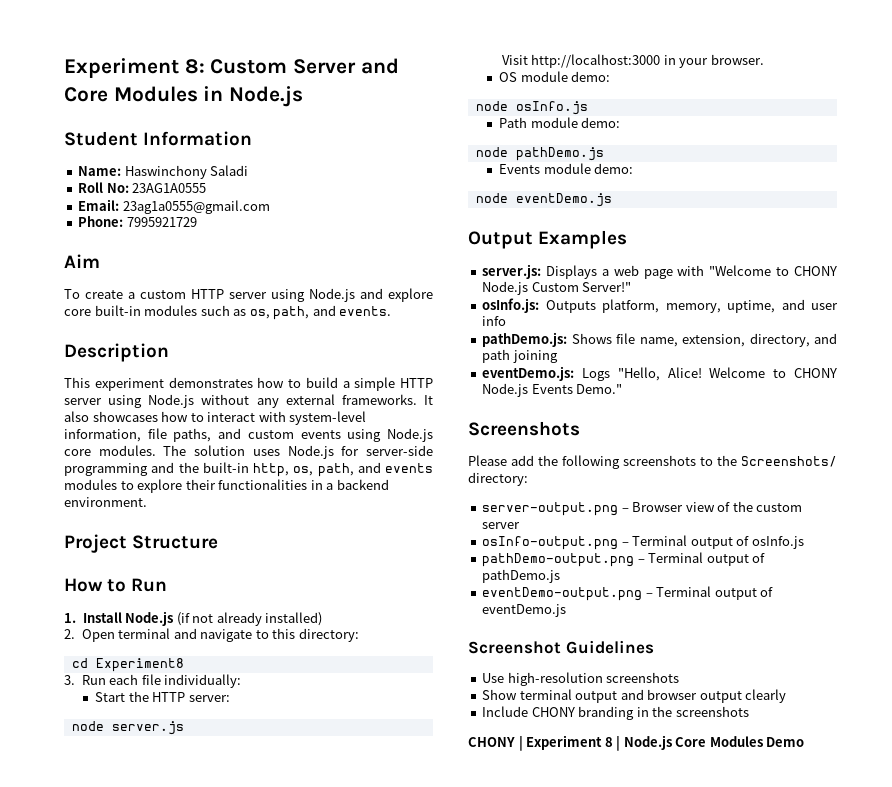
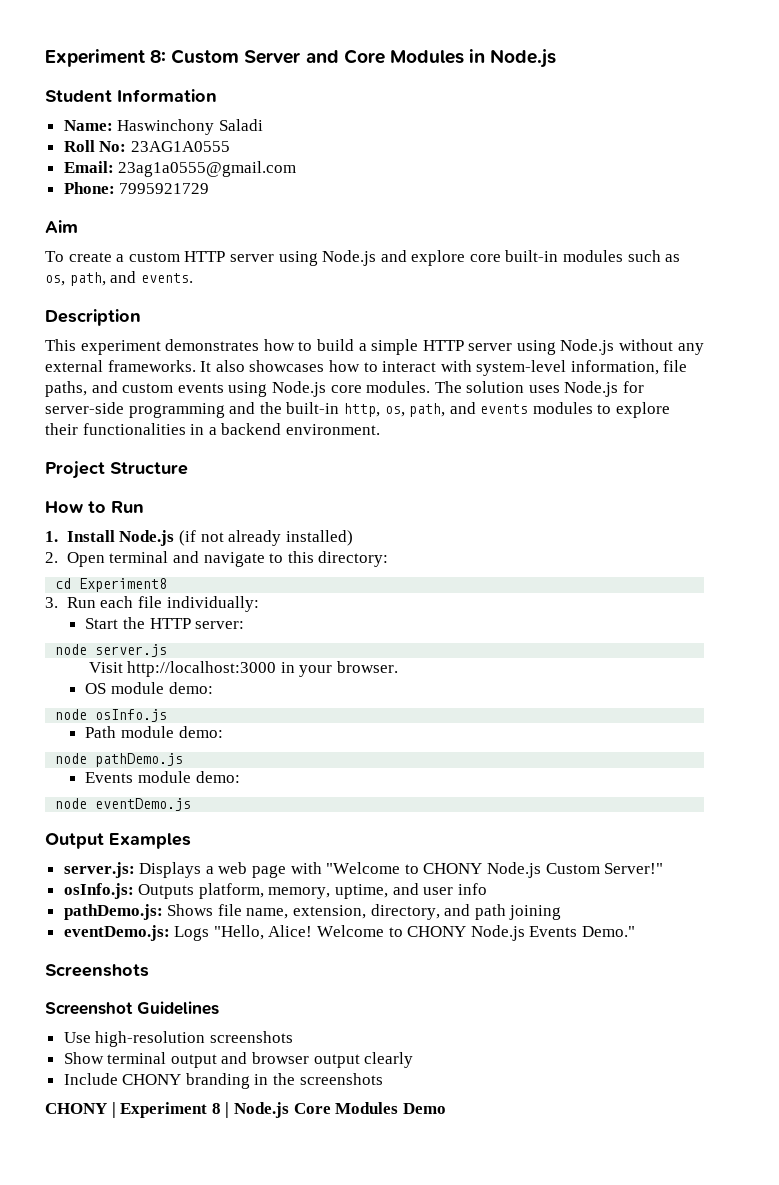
[468,455,837,469] [468,472,528,486] [482,501,803,516] [482,522,521,529] [482,535,804,550] [482,552,766,567] [482,569,561,583] [482,586,774,601] [482,604,567,617] // Please add the following screenshots to the Screenshots/ directory: // server-output.png – Browser view of the custom server // osInfo-output.png – Terminal output of osInfo.js // pathDemo-output.png – Terminal output of pathDemo.js // eventDemo-output.png – Terminal output of eventDemo.js -> (149, 970) none

